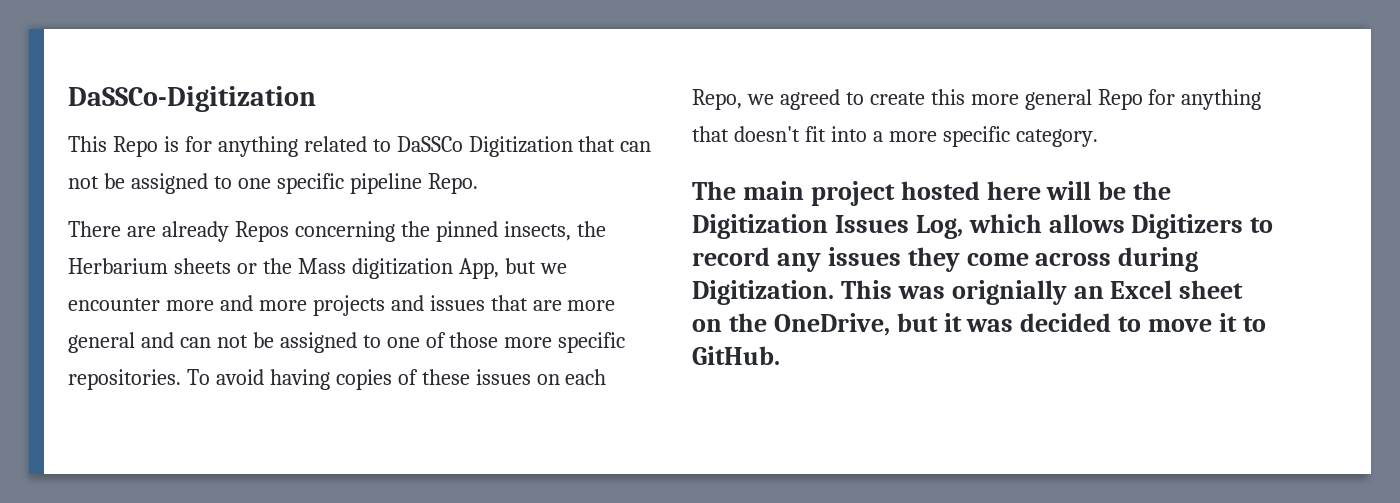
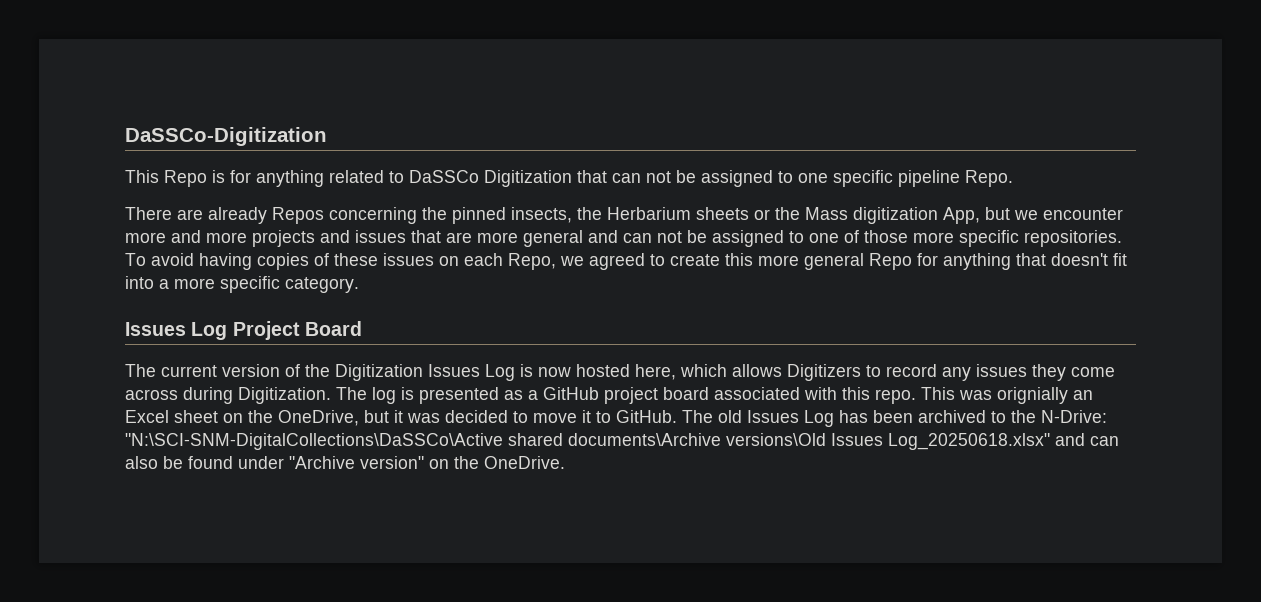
[692,181,1172,206] [692,214,963,239] The main project hosted here will be the Digitization Issues Log, -> [125,321,362,340] [125,364,676,381] Issues Log Project Board // The current version of the Digitization Issues Log is now hosted here,
(834, 292) none -> [336,387,916,404] The log is presented as a GitHub project board associated with this repo.
(780, 355) none -> [682,410,1107,427] [125,433,1119,450] [125,456,565,469] The old Issues Log has been archived to the N-Drive: "N:\SCI-SNM-DigitalCollections\DaSSCo\Active shared documents\Archive versions\Old Issues Log_20250618.xlsx" and can also be found under "Archive version" on the OneDrive.

